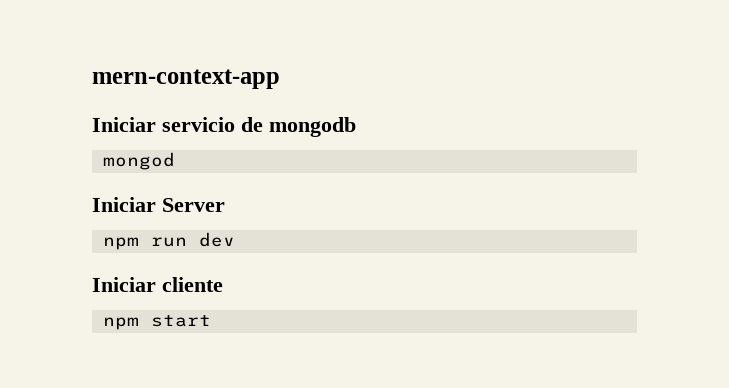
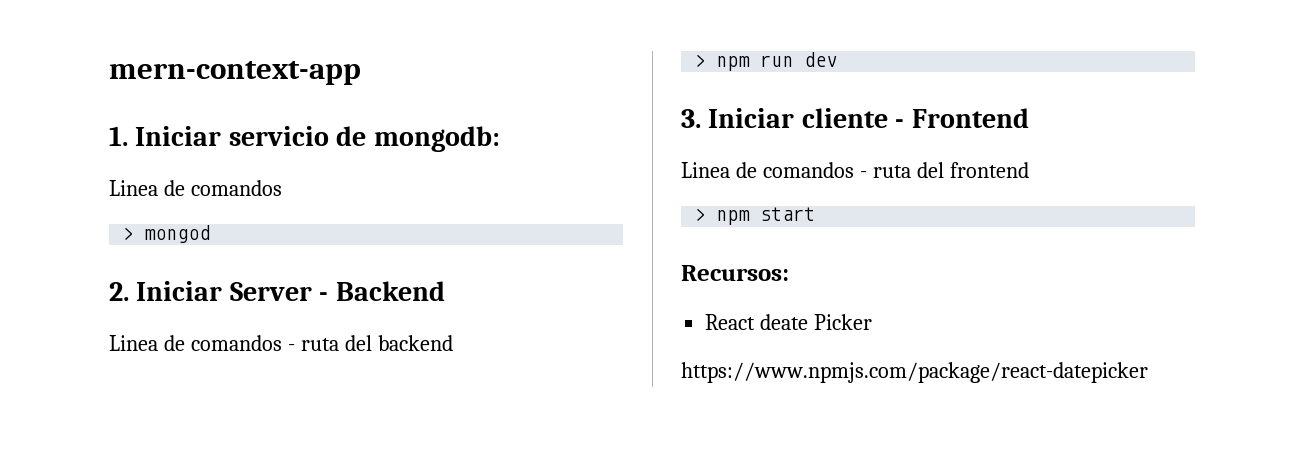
(280, 79) none -> [109,126,128,146] 1.
[269,117,356,137] mongodb // -> [373,126,500,152] [109,180,282,196] [122,227,134,240] mongodb: // Linea de comandos // >
(175, 161) none -> [109,282,129,301] 2.
(225, 205) // -> [319,281,445,301] [109,335,453,351] [694,54,706,67] - Backend // Linea de comandos - ruta del backend // >
(235, 239) none -> [681,109,701,128] 3.
[102,315,211,330] // npm start -> [895,108,1029,128] [681,162,1029,178] [694,207,816,225] [681,265,789,281] [705,314,873,330] [681,362,1148,383] - Frontend // Linea de comandos - ruta del frontend // > npm start // Recursos: // React deate Picker // https://www.npmjs.com/package/react-datepicker

